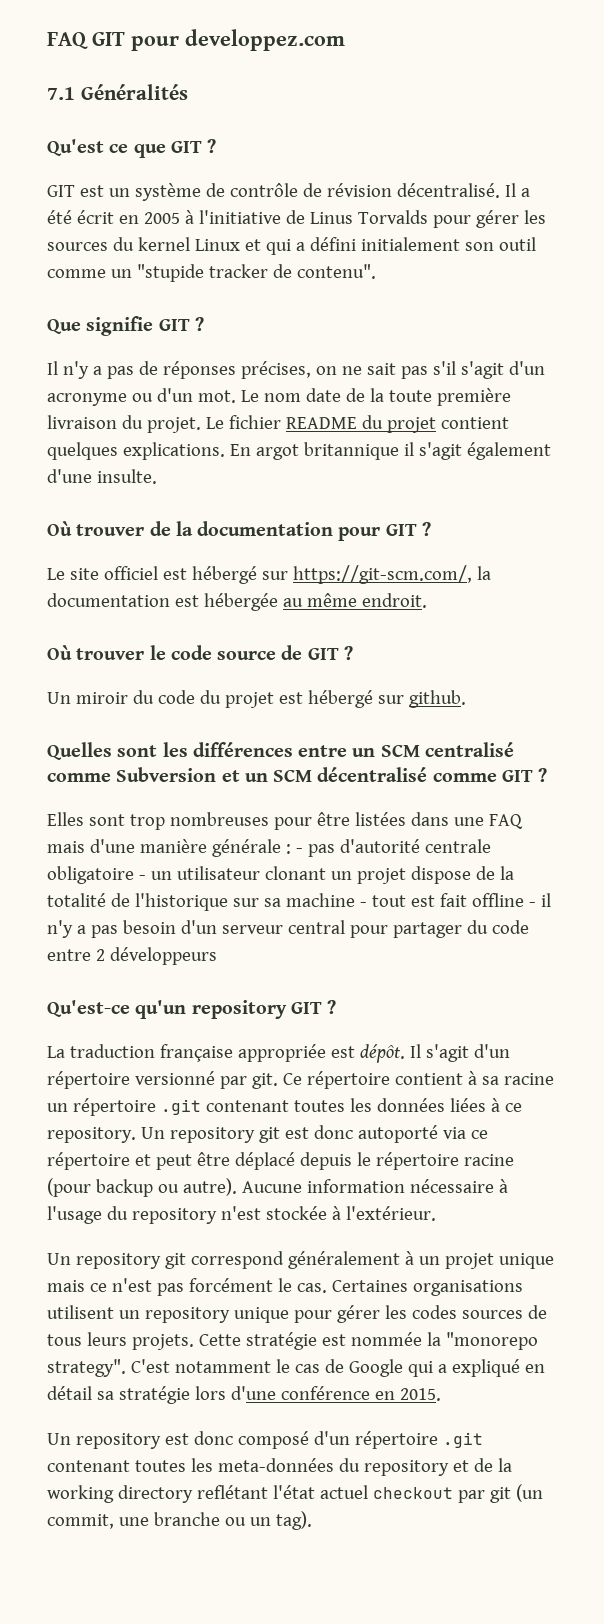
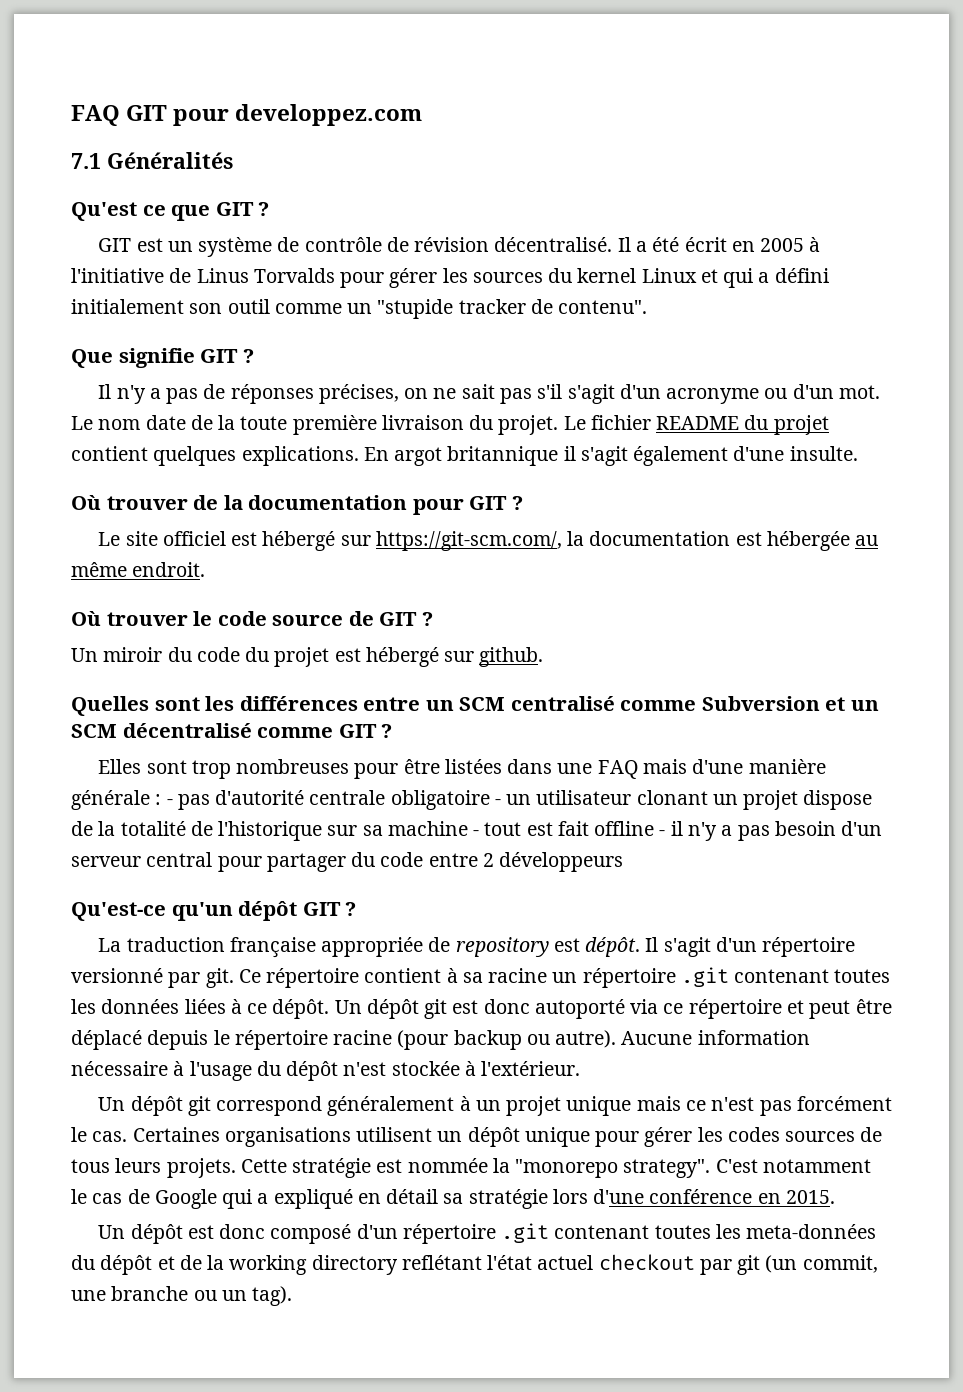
[191,1000,287,1019] repository -> [238,901,298,921] dépôt
(326, 1053) none -> [428,937,549,957] de repository
[47,1127,255,1143] repository. Un repository -> [272,999,419,1019] dépôt. Un dépôt
[131,1208,217,1224] repository -> [286,1061,339,1081] dépôt
[75,1253,161,1269] repository -> [130,1096,183,1116] dépôt
[144,1307,230,1323] repository -> [467,1127,520,1147] dépôt
[75,1433,161,1449] repository -> [130,1224,183,1244] dépôt
[363,1460,449,1476] repository -> [100,1255,153,1275] dépôt

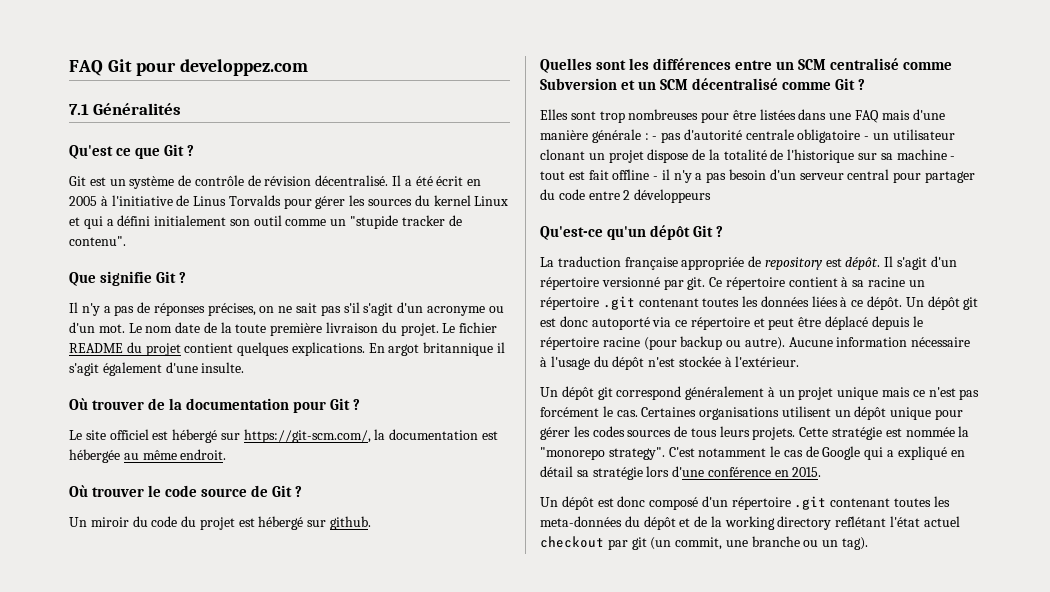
[71,105,168,126] FAQ GIT -> [69,59,132,76] FAQ Git
[215,202,270,216] [98,238,132,252] GIT ? // GIT -> [164,144,195,156] [69,176,86,186] Git ? // Git
[200,349,239,363] GIT -> [156,271,177,283] Git
[469,496,508,510] GIT -> [330,398,351,410] Git
[379,612,418,626] GIT -> [272,485,293,497] Git
[338,724,377,738] GIT -> [835,78,856,90] Git
[302,902,341,916] GIT -> [693,225,714,237] Git

